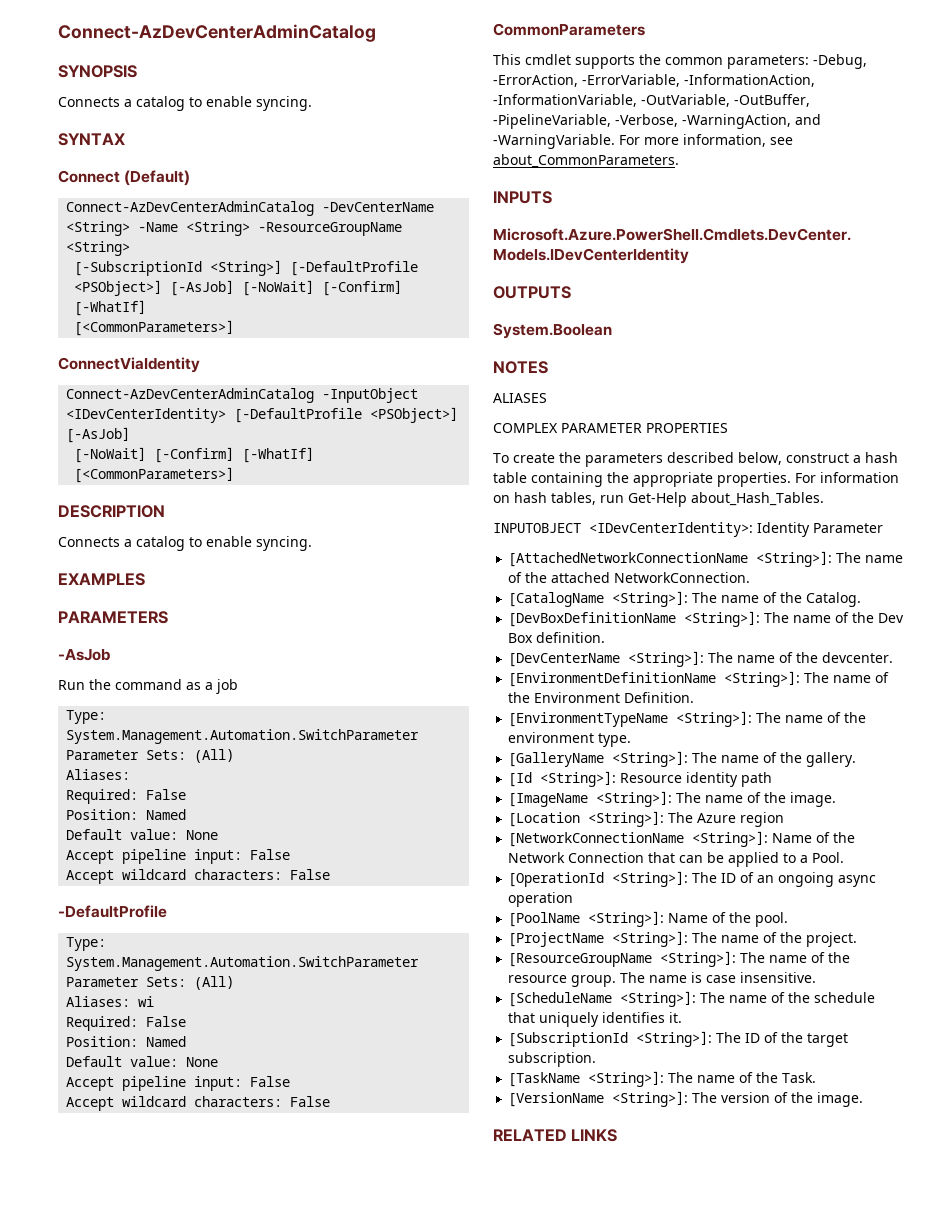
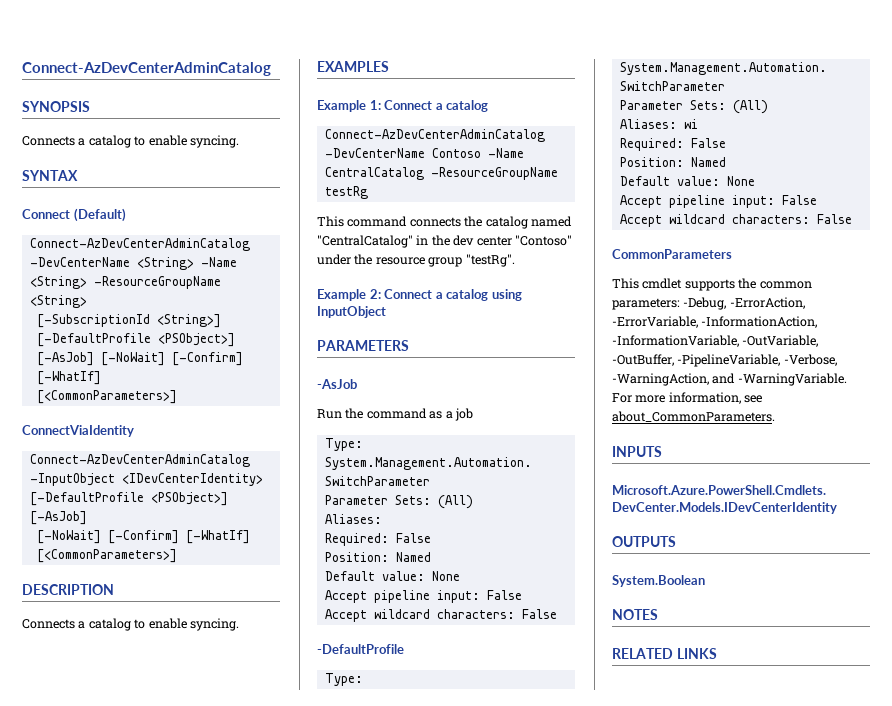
(145, 579) none -> [317,100,489,112] [324,129,545,142] [324,148,524,158] [324,167,558,180] [324,186,368,199] [317,216,572,229] [317,235,572,248] [317,254,515,267] [317,289,522,301] [317,306,386,318] // Example 1: Connect a catalog // Connect-AzDevCenterAdminCatalog -DevCenterName Contoso -Name CentralCatalog -ResourceGroupName testRg // This command connects the catalog named "CentralCatalog" in the dev center "Contoso" under the resource group "testRg". // Example 2: Connect a catalog using InputObject
[493,393,547,403] [493,423,728,433] [493,452,898,467] [493,472,899,487] [493,492,824,507] [493,522,883,537] [508,551,904,567] [508,572,751,583] [508,591,862,607] [508,611,905,627] [508,632,606,643] [508,651,894,667] [508,671,890,687] [508,692,695,703] [508,711,867,727] [508,732,632,747] [508,751,857,767] [508,771,773,787] [508,791,837,807] [508,811,785,827] [508,831,856,847] [508,852,845,867] [508,871,877,887] [508,892,574,907] [508,911,789,927] [508,931,858,947] [508,951,851,967] [508,972,817,987] [508,991,876,1007] [508,1012,683,1027] [508,1031,849,1047] [508,1052,597,1067] [508,1071,817,1087] [508,1091,864,1107] // ALIASES // COMPLEX PARAMETER PROPERTIES // To create the parameters described below, construct a hash table containing the appropriate properties. For information on hash tables, run Get-Help about_Hash_Tables. // INPUTOBJECT <IDevCenterIdentity>: Identity Parameter // [AttachedNetworkConnectionName <String>]: The name of the attached NetworkConnection. // [CatalogName <String>]: The name of the Catalog. // [DevBoxDefinitionName <String>]: The name of the Dev Box definition. // [DevCenterName <String>]: The name of the devcenter. // [EnvironmentDefinitionName <String>]: The name of the Environment Definition. // [EnvironmentTypeName <String>]: The name of the environment type. // [GalleryName <String>]: The name of the gallery. // [Id <String>]: Resource identity path // [ImageName <String>]: The name of the image. // [Location <String>]: The Azure region // [NetworkConnectionName <String>]: Name of the Network Connection that can be applied to a Pool. // [OperationId <String>]: The ID of an ongoing async operation // [PoolName <String>]: Name of the pool. // [ProjectName <String>]: The name of the project. // [ResourceGroupName <String>]: The name of the resource group. The name is case insensitive. // [ScheduleName <String>]: The name of the schedule that uniquely identifies it. // [SubscriptionId <String>]: The ID of the target subscription. // [TaskName <String>]: The name of the Task. // [VersionName <String>]: The version of the image. -> (658, 614) none

